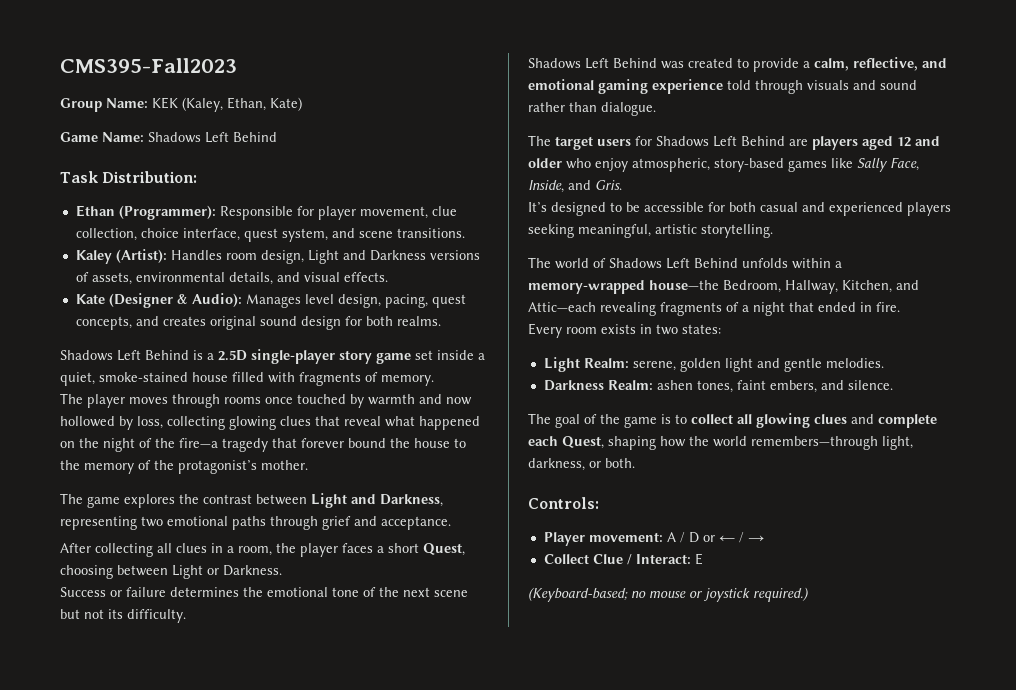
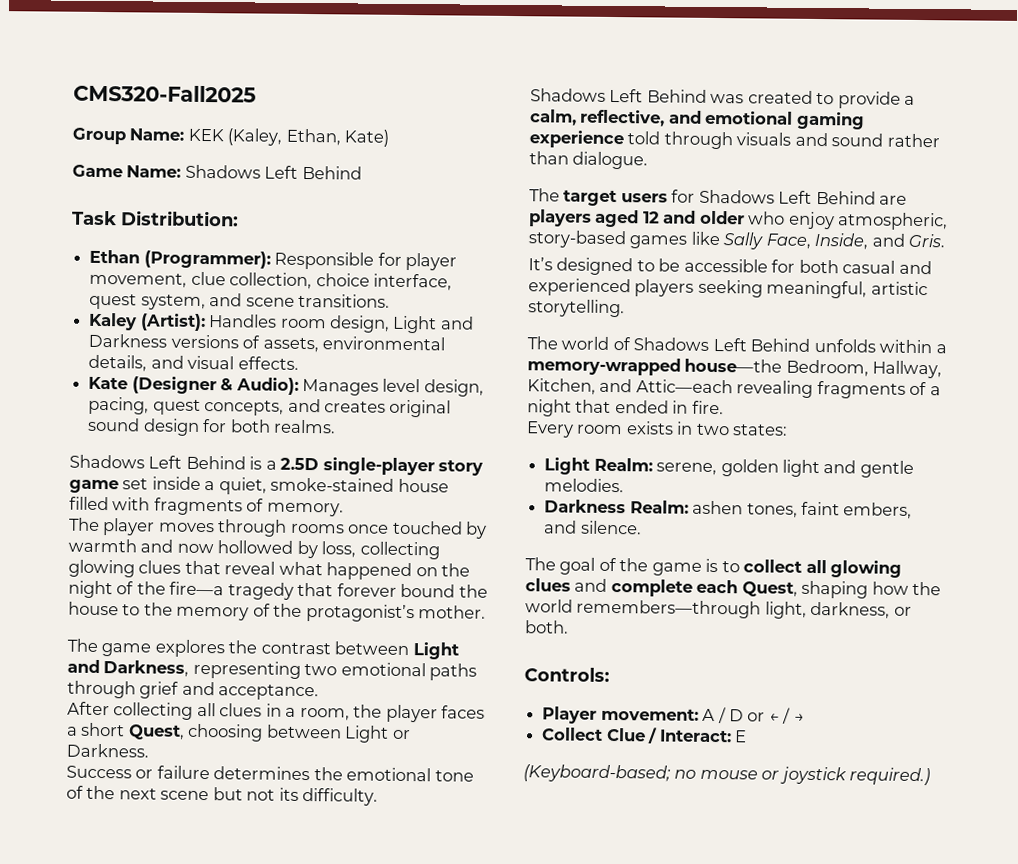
[60,58,237,73] CMS395-Fall2023 -> [73,84,257,103] CMS320-Fall2025

